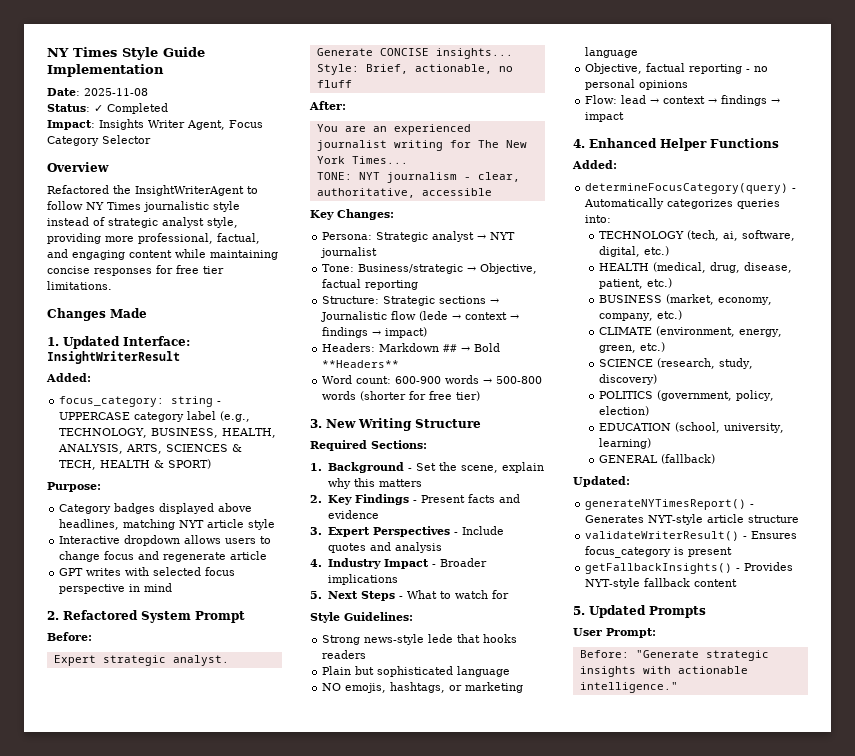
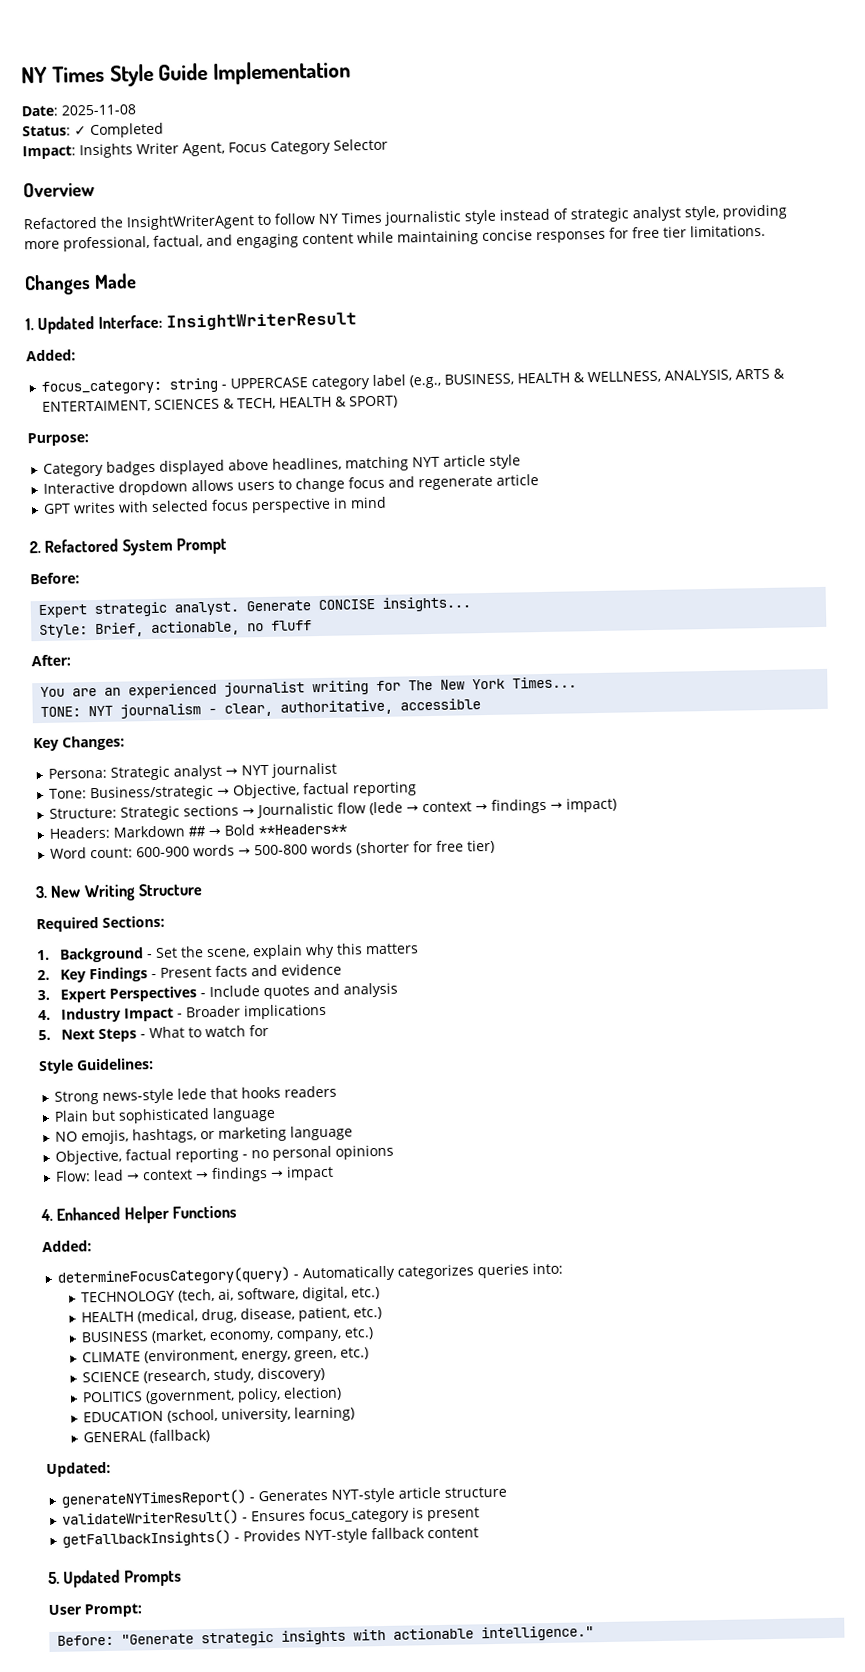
[59,428,277,438] [58,444,163,454] TECHNOLOGY, BUSINESS, HEALTH, ANALYSIS, ARTS, -> [444,368,786,386] [42,399,152,413] BUSINESS, HEALTH & WELLNESS, ANALYSIS, ARTS & ENTERTAIMENT,

